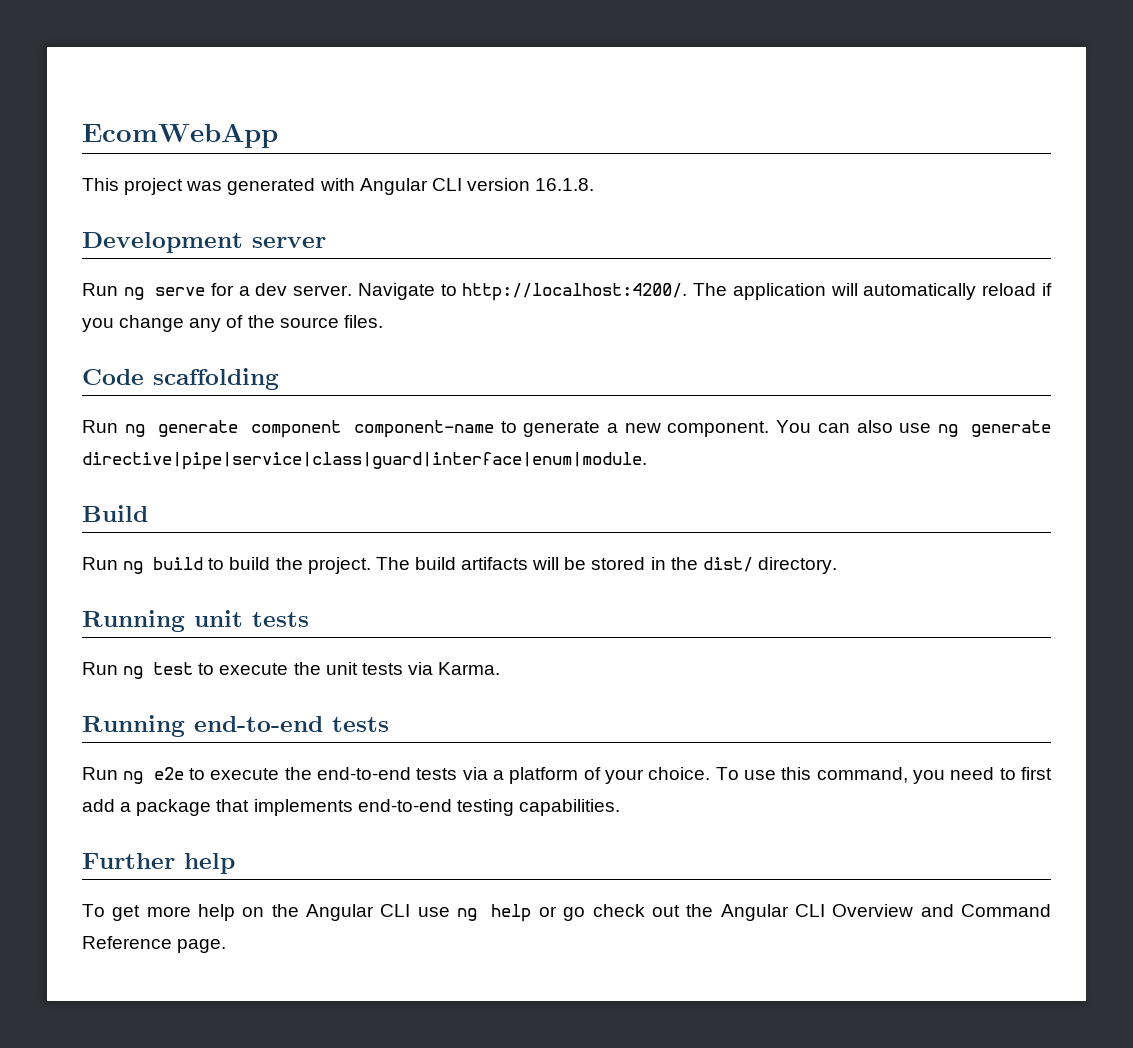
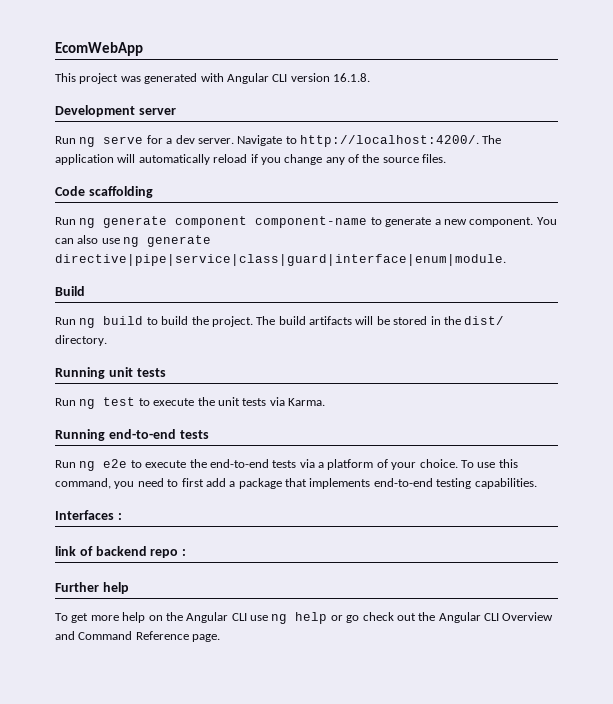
(620, 807) none -> [55,510,122,520] [55,546,187,558] // Interfaces : // link of backend repo :

